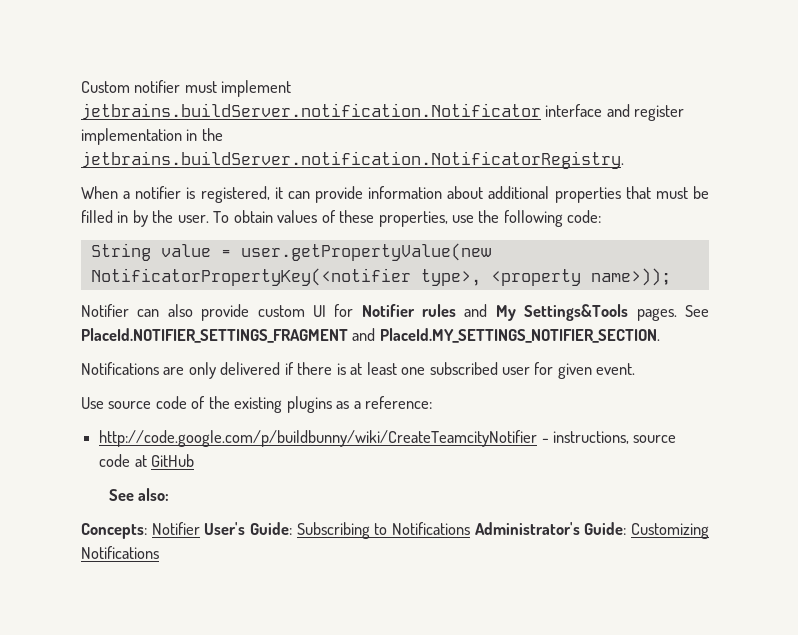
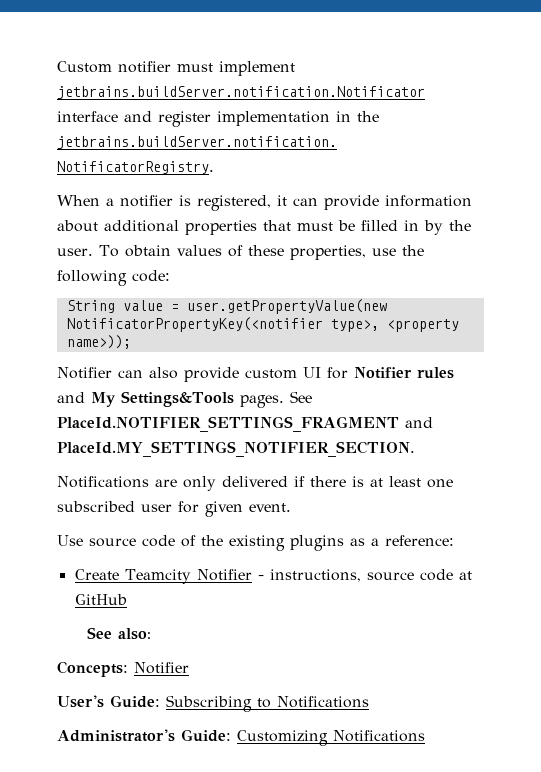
[99,430,538,447] http://code.google.com/p/buildbunny/wiki/CreateTeamcityNotifier -> [74,569,252,584] Create Teamcity Notifier
(200, 528) none -> (189, 668) //
(470, 528) none -> (369, 702) //

